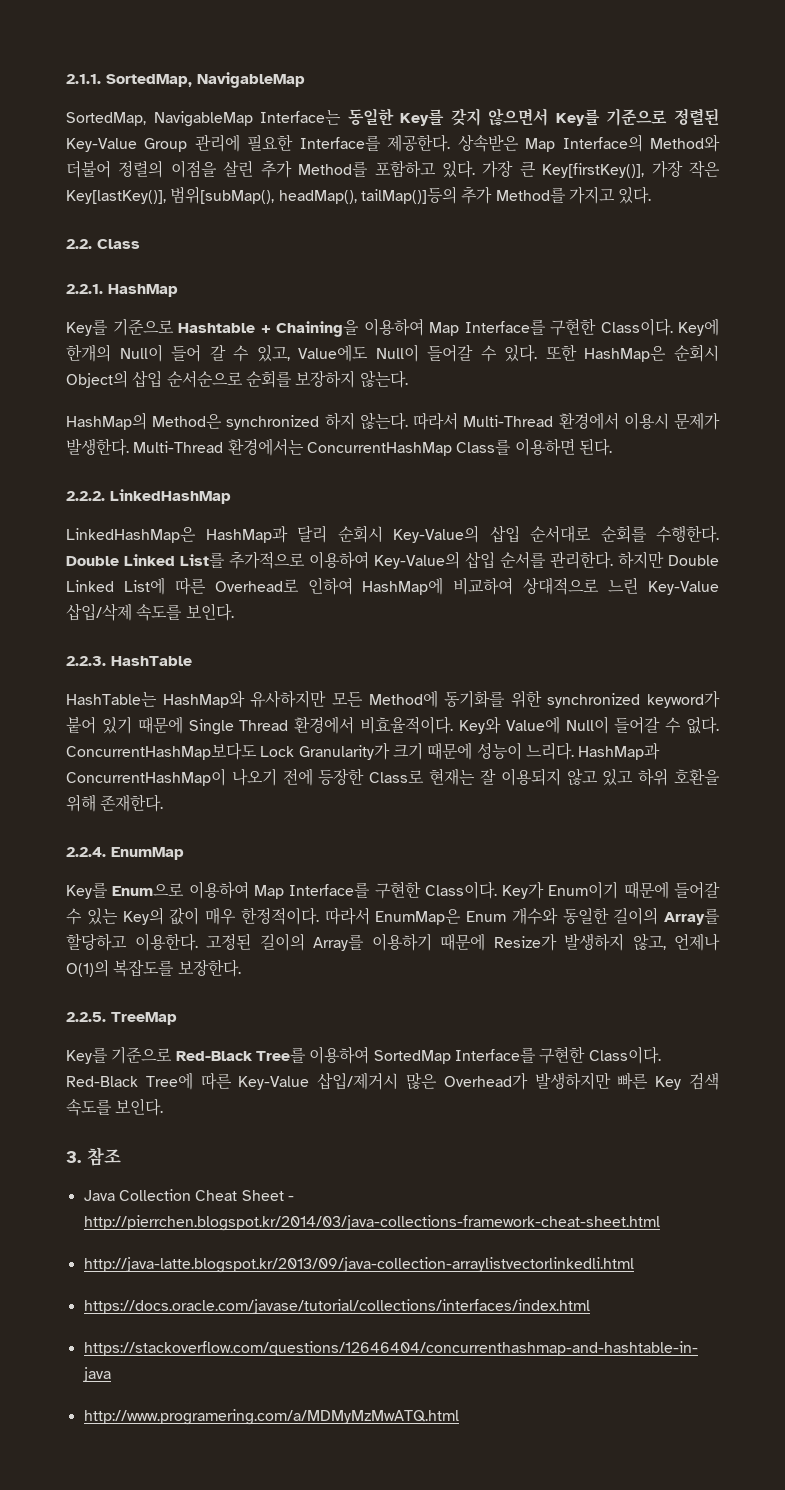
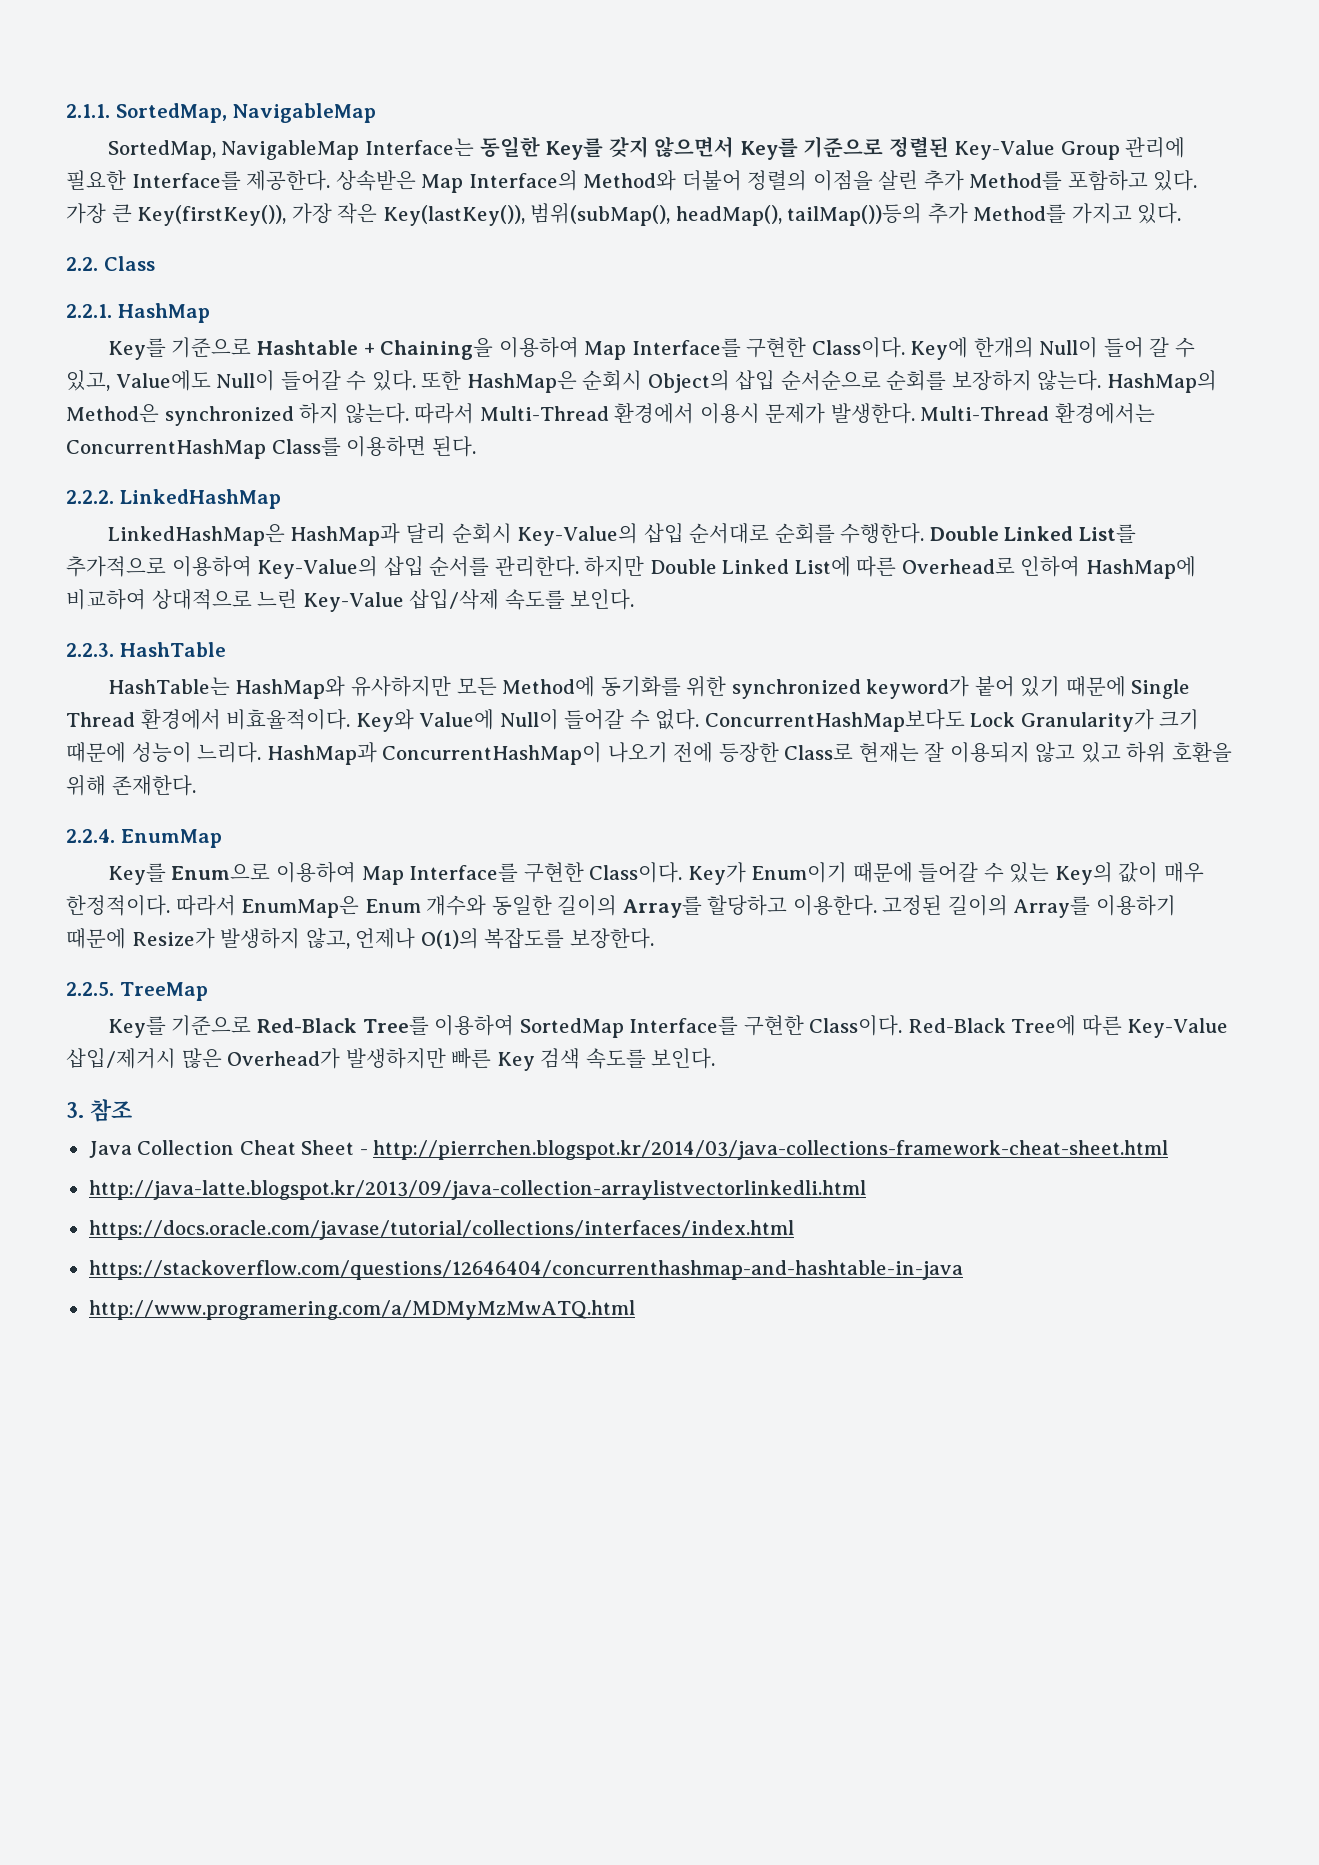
[542,163,645,178] Key[firstKey()], -> [137,205,287,226] Key(firstKey()),
[66,186,457,204] Key[lastKey()], 범위[subMap(), headMap(), tailMap()]등의 -> [382,203,923,226] Key(lastKey()), 범위(subMap(), headMap(), tailMap())등의
(408, 379) // -> (1102, 380) none

